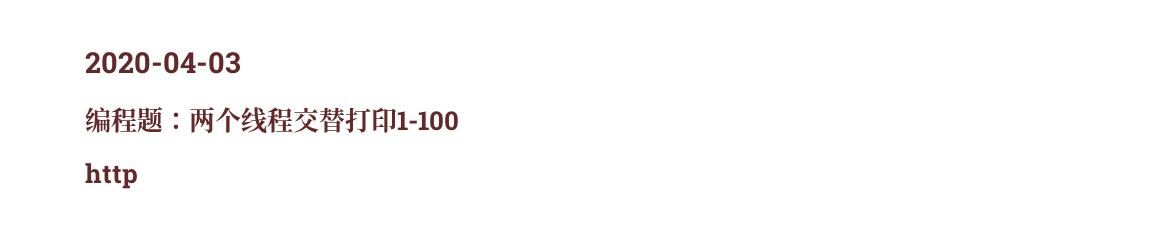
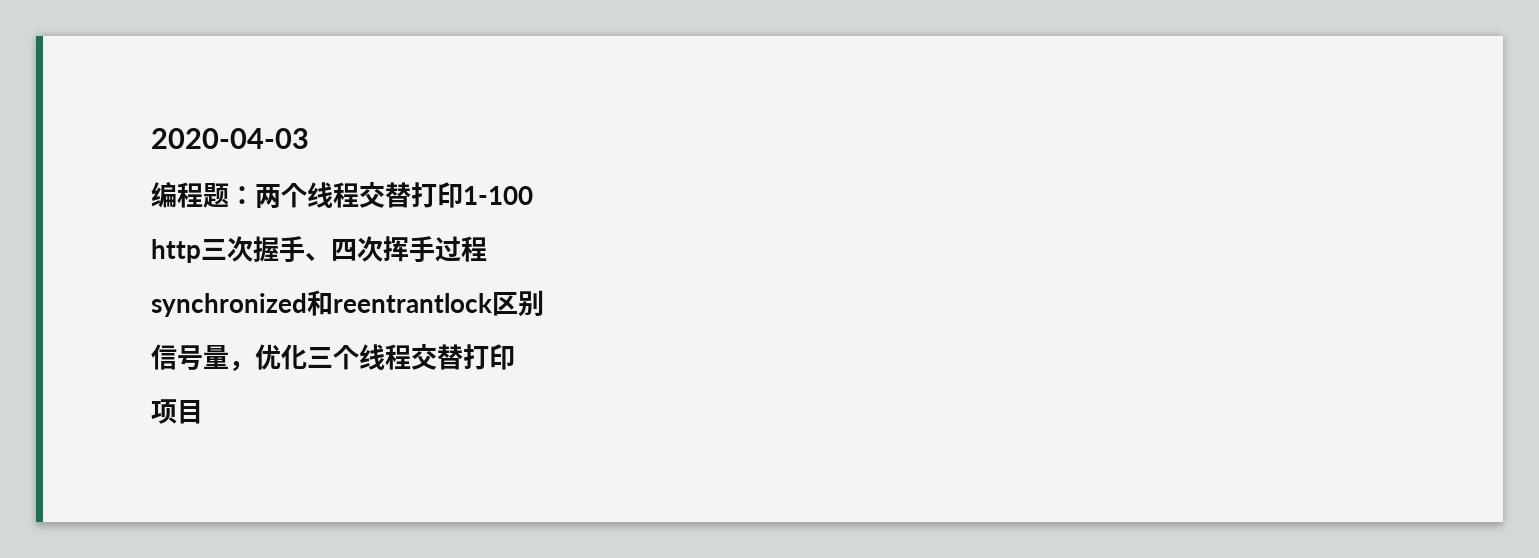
(138, 176) none -> [201,236,487,263] [151,290,544,317] [151,344,515,371] [151,399,203,424] 三次握手、四次挥手过程 // synchronized和reentrantlock区别 // 信号量，优化三个线程交替打印 // 项目

